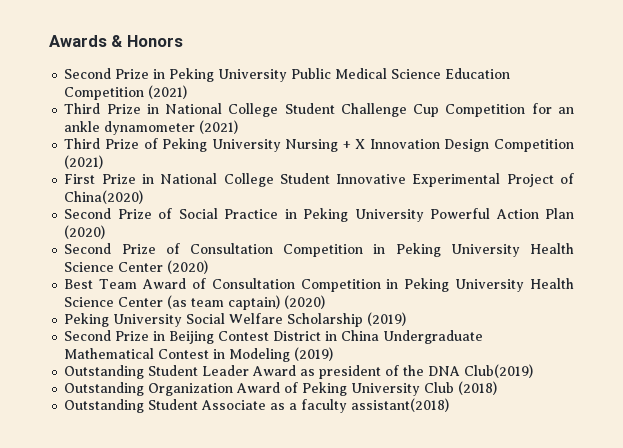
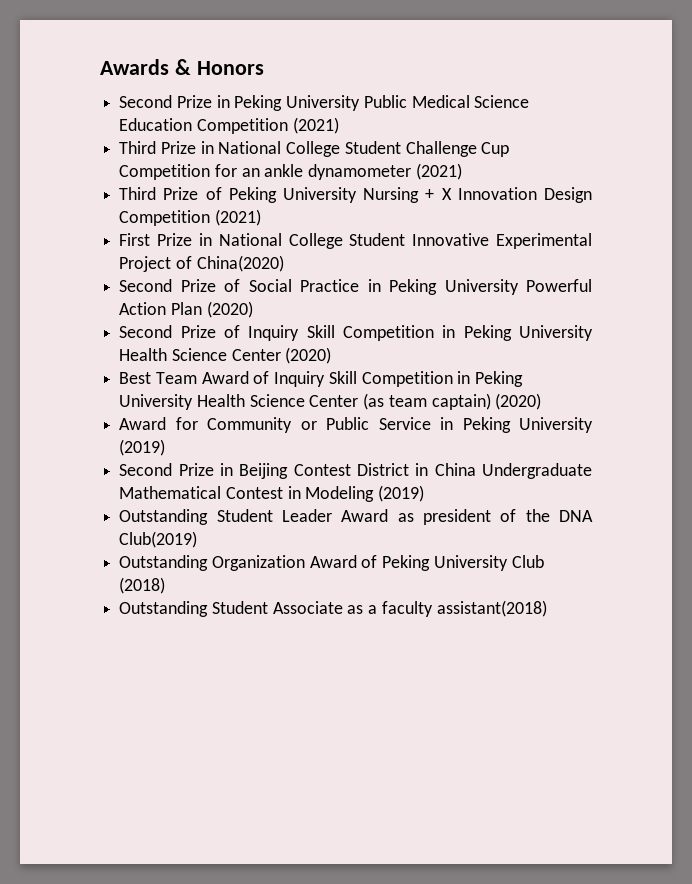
[190,243,273,254] Consultation -> [248,325,335,341] Inquiry Skill
[211,278,295,289] Consultation -> [274,371,357,387] Inquiry Skill
[64,313,364,327] Peking University Social Welfare Scholarship -> [119,417,593,433] Award for Community or Public Service in Peking University

